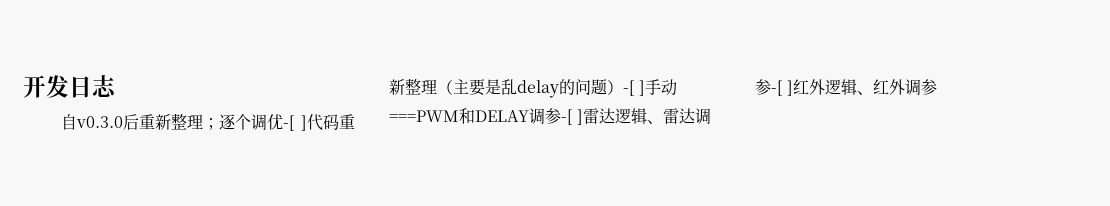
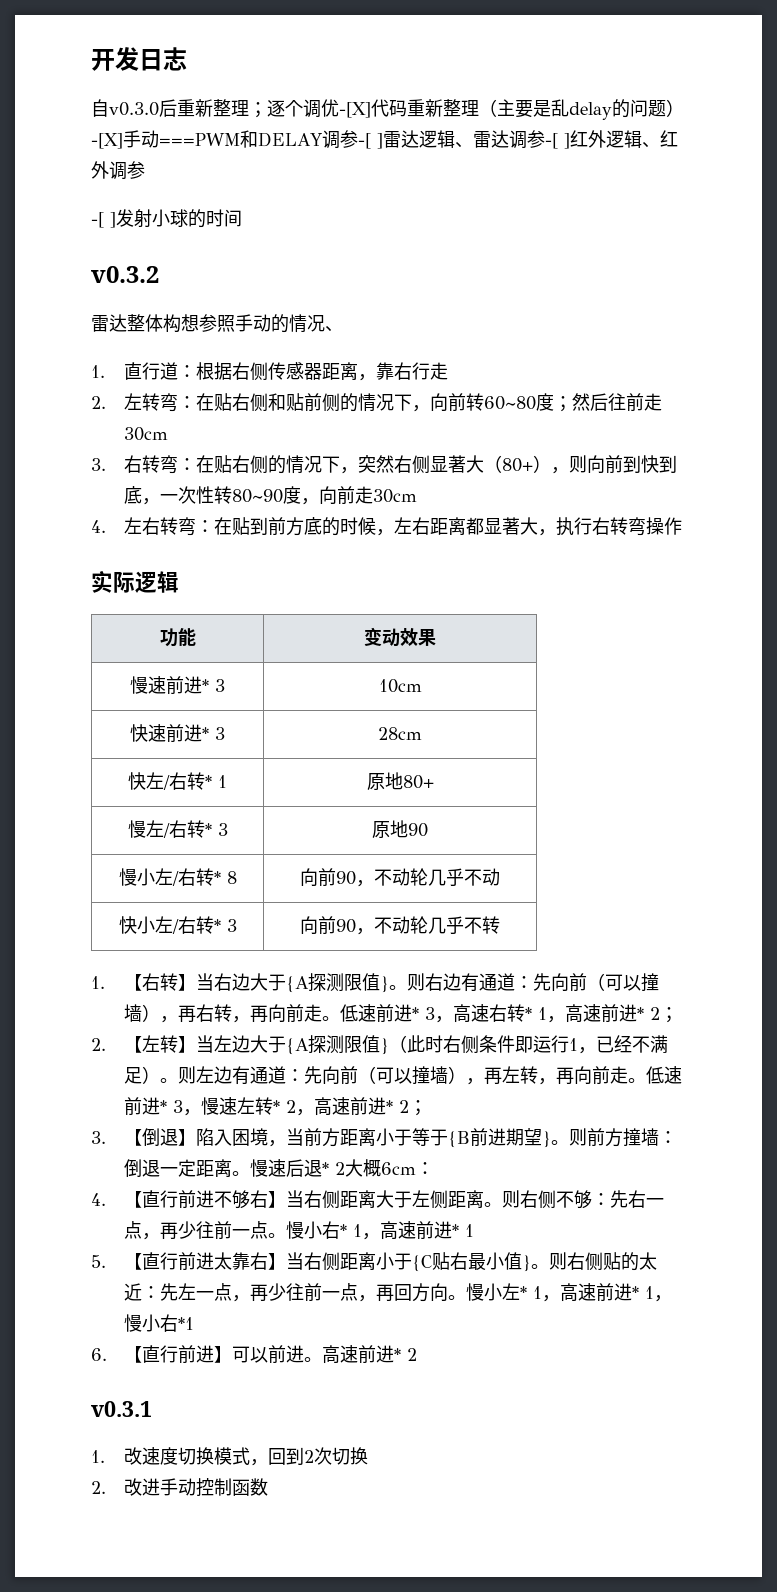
[283,115,307,131] -[ ] -> [339,102,371,118] -[X]
[623,80,646,96] -[ ] -> [91,133,123,149] -[X]
(938, 87) none -> [91,209,242,228] [91,266,159,283] [91,314,343,333] [91,362,449,381] [91,393,663,412] [124,427,169,441] [91,455,678,474] [124,486,418,505] [91,517,683,536] [91,570,179,593] [159,628,196,647] [364,627,436,647] [130,676,225,694] [378,679,422,693] [130,724,225,742] [378,727,422,740] [128,772,227,790] [366,772,434,790] [127,820,228,838] [372,820,428,838] [118,868,237,886] [300,868,500,887] [118,916,237,934] [300,916,500,935] [91,973,660,993] [124,1004,679,1023] [91,1035,669,1055] [124,1066,683,1085] [124,1097,428,1116] [91,1128,678,1148] [124,1159,435,1177] [91,1190,665,1209] [124,1221,475,1240] [91,1252,658,1272] [124,1283,673,1302] [124,1314,195,1332] [91,1345,418,1364] [91,1401,152,1417] [91,1447,369,1466] [91,1478,269,1497] // -[ ]发射小球的时间 // v0.3.2 // 雷达整体构想参照手动的情况、 // 1.直行道：根据右侧传感器距离，靠右行走 // 2.左转弯：在贴右侧和贴前侧的情况下，向前转60~80度；然后往前走30cm // 3.右转弯：在贴右侧的情况下，突然右侧显著大（80+），则向前到快到底，一次性转80~90度，向前走30cm // 4.左右转弯：在贴到前方底的时候，左右距离都显著大，执行右转弯操作 // 实际逻辑 // 功能 | 变动效果 // 慢速前进* 3 | 10cm // 快速前进* 3 | 28cm // 快左/右转* 1 | 原地80+ // 慢左/右转* 3 | 原地90 // 慢小左/右转* 8 | 向前90，不动轮几乎不动 // 快小左/右转* 3 | 向前90，不动轮几乎不转 // 1.【右转】当右边大于{A探测限值}。则右边有通道：先向前（可以撞墙），再右转，再向前走。低速前进* 3，高速右转* 1，高速前进* 2； // 2.【左转】当左边大于{A探测限值}（此时右侧条件即运行1，已经不满足）。则左边有通道：先向前（可以撞墙），再左转，再向前走。低速前进* 3，慢速左转* 2，高速前进* 2； // 3.【倒退】陷入困境，当前方距离小于等于{B前进期望}。则前方撞墙：倒退一定距离。慢速后退* 2大概6cm： // 4.【直行前进不够右】当右侧距离大于左侧距离。则右侧不够：先右一点，再少往前一点。慢小右* 1，高速前进* 1 // 5.【直行前进太靠右】当右侧距离小于{C贴右最小值}。则右侧贴的太近：先左一点，再少往前一点，再回方向。慢小左* 1，高速前进* 1，慢小右*1 // 6.【直行前进】可以前进。高速前进* 2 // v0.3.1 // 1.改速度切换模式，回到2次切换 // 2.改进手动控制函数

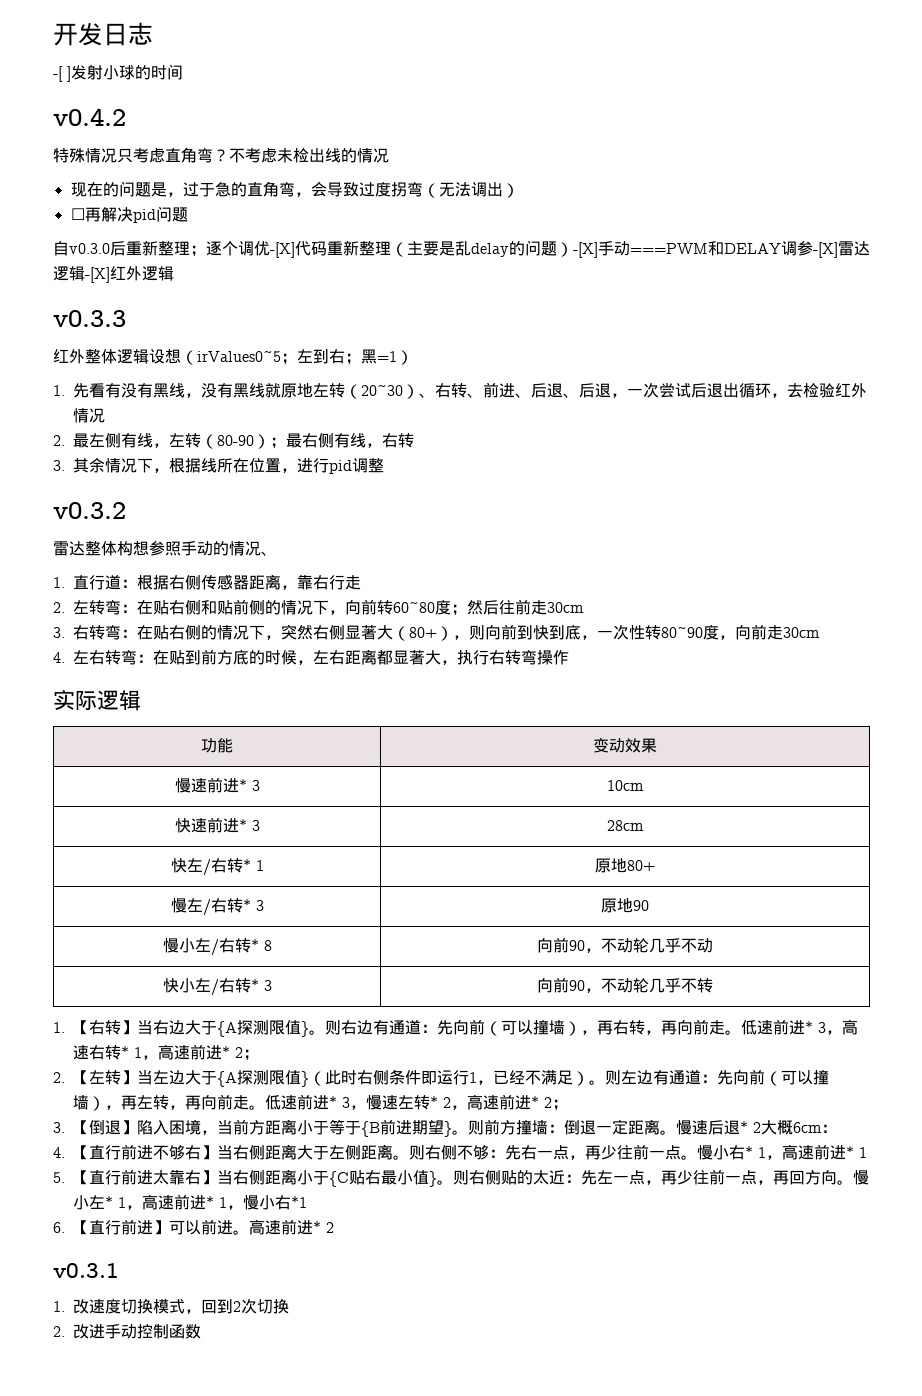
(187, 59) none -> [53,64,183,82] [53,108,126,126] [53,147,389,163] [70,181,519,198] [70,206,188,223] // -[ ]发射小球的时间 // v0.4.2 // 特殊情况只考虑直角弯？不考虑未检出线的情况 // 现在的问题是，过于急的直角弯，会导致过度拐弯（无法调出） // ☐再解决pid问题
[357,130,678,149] [91,161,145,180] [91,209,242,228] -[ ]雷达逻辑、雷达调参-[ ]红外逻辑、红外调参 // -[ ]发射小球的时间 -> [813,241,870,258] [53,266,174,283] [53,310,126,327] [53,349,413,365] [53,382,867,399] [73,408,105,423] [53,433,414,449] [53,458,384,474] -[X]雷达逻辑-[X]红外逻辑 // v0.3.3 // 红外整体逻辑设想（irValues0~5；左到右；黑=1） // 1.先看有没有黑线，没有黑线就原地左转（20~30）、右转、前进、后退、后退，一次尝试后退出循环，去检验红外情况 // 2.最左侧有线，左转（80-90）；最右侧有线，右转 // 3.其余情况下，根据线所在位置，进行pid调整

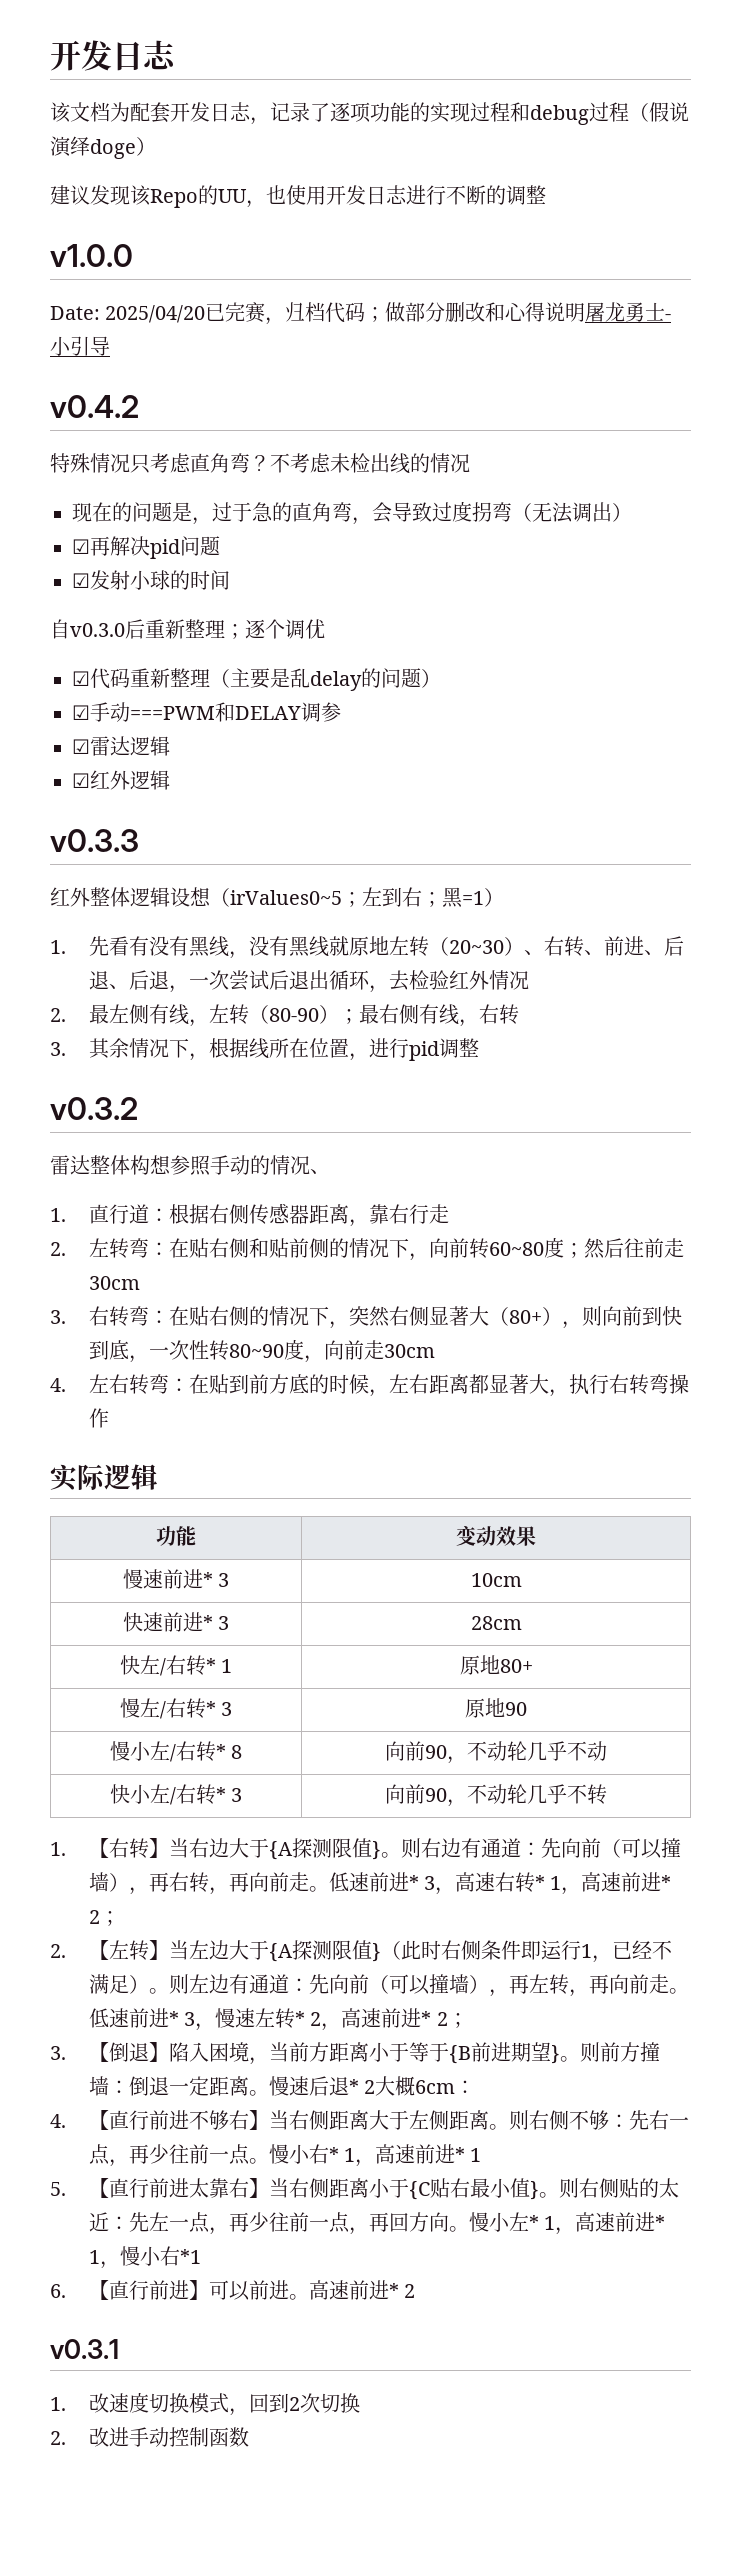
[53,64,183,82] -[ ]发射小球的时间 -> [50,102,689,125] [50,136,156,159] [50,185,546,208] [50,244,133,267] [50,302,672,325] [50,336,110,356] 该文档为配套开发日志，记录了逐项功能的实现过程和debug过程（假说演绎doge） // 建议发现该Repo的UU，也使用开发日志进行不断的调整 // v1.0.0 // Date: 2025/04/20已完赛，归档代码；做部分删改和心得说明屠龙勇士-小引导
[70,208,85,220] ☐ -> [72,539,90,554] ☑
(188, 214) none -> [72,570,230,590] // ☑发射小球的时间
[270,242,295,258] -[X] -> [72,671,90,686] // ☑
[573,242,598,258] -[X] -> [72,705,90,720] // ☑
[813,242,838,258] -[X] -> [72,739,90,754] // ☑
[85,267,110,283] -[X] -> [72,773,90,788] // ☑

